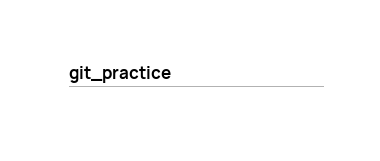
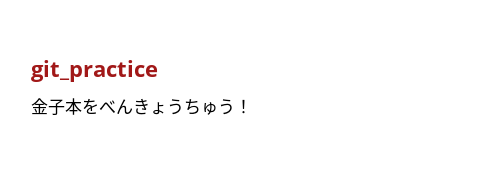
(171, 74) none -> [31,98,252,116] // 金子本をべんきょうちゅう！

